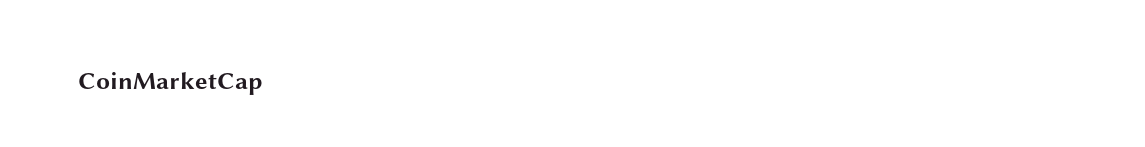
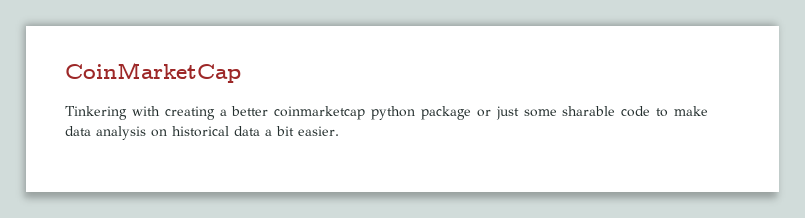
(263, 83) none -> [65,106,708,120] [65,126,339,140] // Tinkering with creating a better coinmarketcap python package or just some sharable code to make data analysis on historical data a bit easier.

